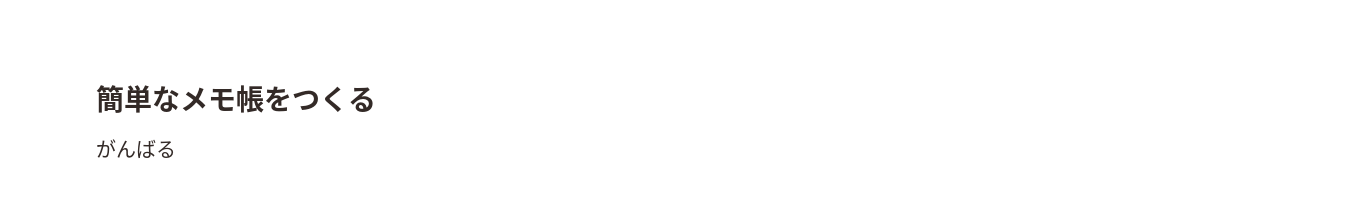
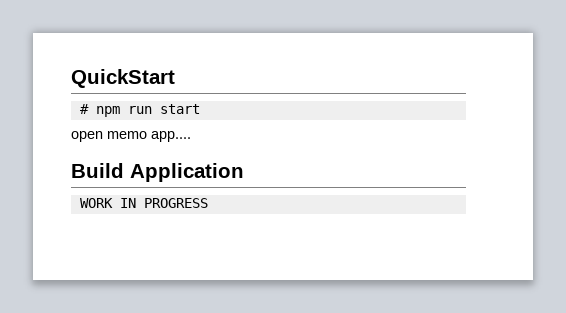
[96,85,376,113] [96,139,176,159] 簡単なメモ帳をつくる // がんばる -> [71,69,175,88] [79,104,200,117] [71,131,191,142] [71,163,244,182] [79,198,208,208] QuickStart // # npm run start // open memo app.... // Build Application // WORK IN PROGRESS

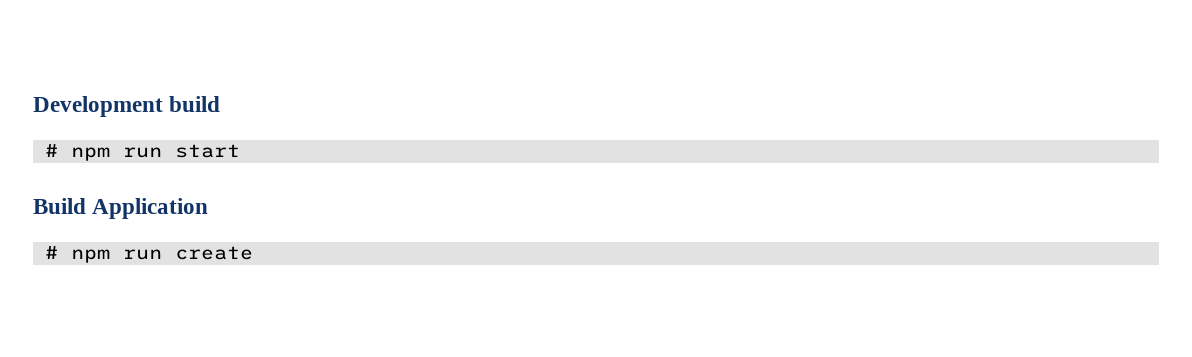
[71,69,175,88] QuickStart -> [33,96,221,117] Development build
[71,131,191,142] // open memo app.... -> (240, 151) none
[79,198,208,208] WORK IN PROGRESS -> [45,246,253,263] # npm run create

